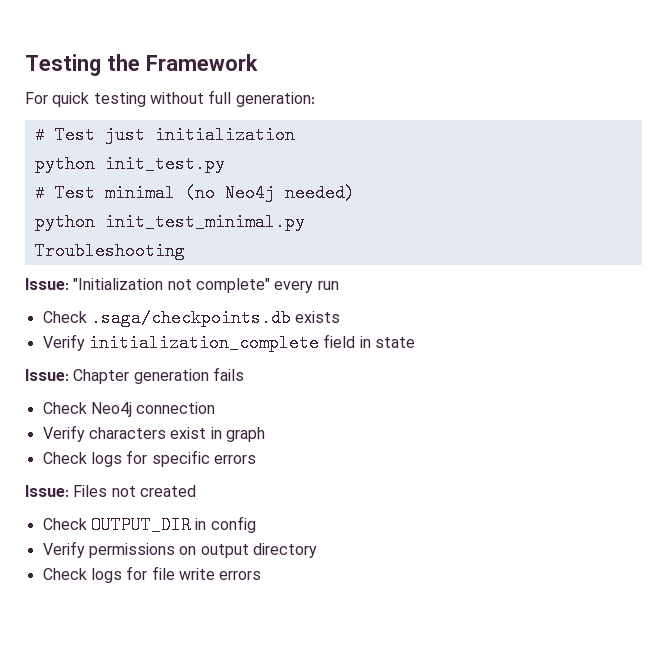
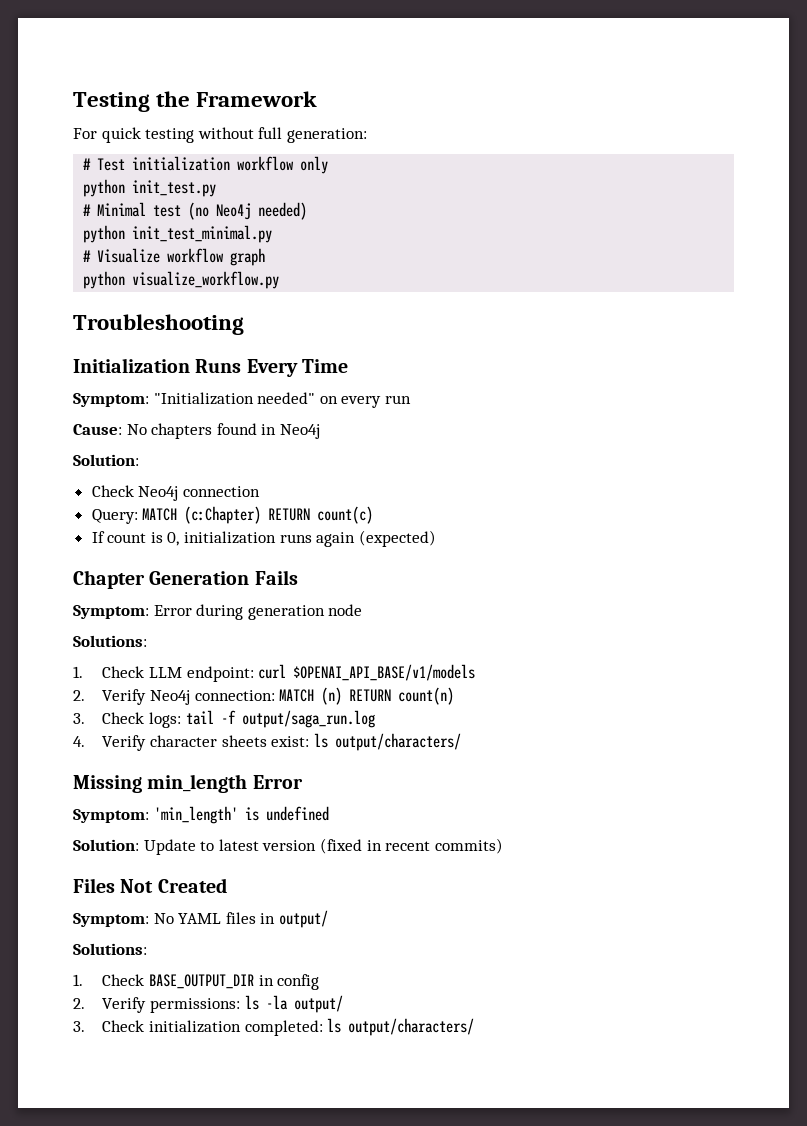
[104,126,295,144] just initialization -> [132,156,329,174] initialization workflow only
[54,184,175,202] Test minimal -> [97,202,182,217] Minimal test
[34,242,185,260] [25,278,339,293] [42,309,341,327] [42,334,415,352] [25,367,244,384] [42,402,216,417] [42,425,265,442] [42,450,256,467] [25,485,196,497] [42,516,256,534] [42,541,317,558] [42,566,262,583] Troubleshooting // Issue: "Initialization not complete" every run // Check .saga/checkpoints.db exists // Verify initialization_complete field in state // Issue: Chapter generation fails // Check Neo4j connection // Verify characters exist in graph // Check logs for specific errors // Issue: Files not created // Check OUTPUT_DIR in config // Verify permissions on output directory // Check logs for file write errors -> [83,248,266,266] [83,271,280,289] [73,314,244,335] [73,358,348,377] [73,392,411,408] [73,423,320,439] [73,454,139,466] [91,485,260,501] [91,506,374,524] [91,530,436,547] [73,570,298,589] [73,604,363,620] [73,635,147,647] [73,664,476,682] [73,687,455,705] [73,710,375,728] [73,733,461,751] [73,774,303,793] [73,806,329,824] [73,838,503,855] [73,878,227,893] [73,910,328,928] [73,943,147,955] [73,974,320,990] [73,995,343,1013] [73,1018,475,1036] # Visualize workflow graph // python visualize_workflow.py // Troubleshooting // Initialization Runs Every Time // Symptom: "Initialization needed" on every run // Cause: No chapters found in Neo4j // Solution: // Check Neo4j connection // Query: MATCH (c:Chapter) RETURN count(c) // If count is 0, initialization runs again (expected) // Chapter Generation Fails // Symptom: Error during generation node // Solutions: // 1. Check LLM endpoint: curl $OPENAI_API_BASE/v1/models // 2. Verify Neo4j connection: MATCH (n) RETURN count(n) // 3. Check logs: tail -f output/saga_run.log // 4. Verify character sheets exist: ls output/characters/ // Missing min_length Error // Symptom: 'min_length' is undefined // Solution: Update to latest version (fixed in recent commits) // Files Not Created // Symptom: No YAML files in output/ // Solutions: // 1. Check BASE_OUTPUT_DIR in config // 2. Verify permissions: ls -la output/ // 3. Check initialization completed: ls output/characters/

